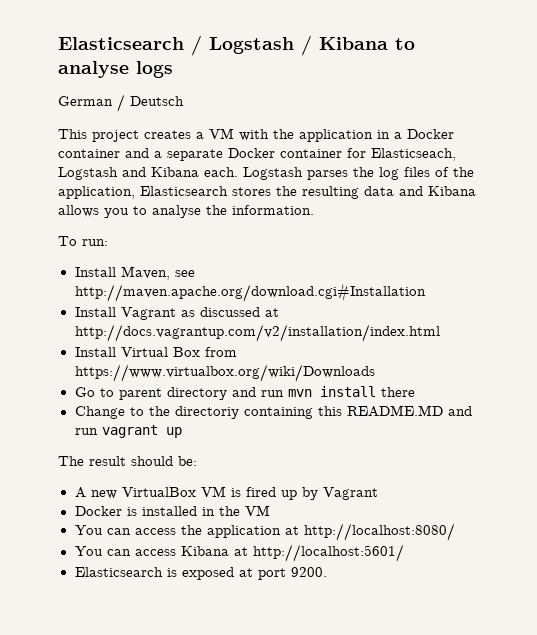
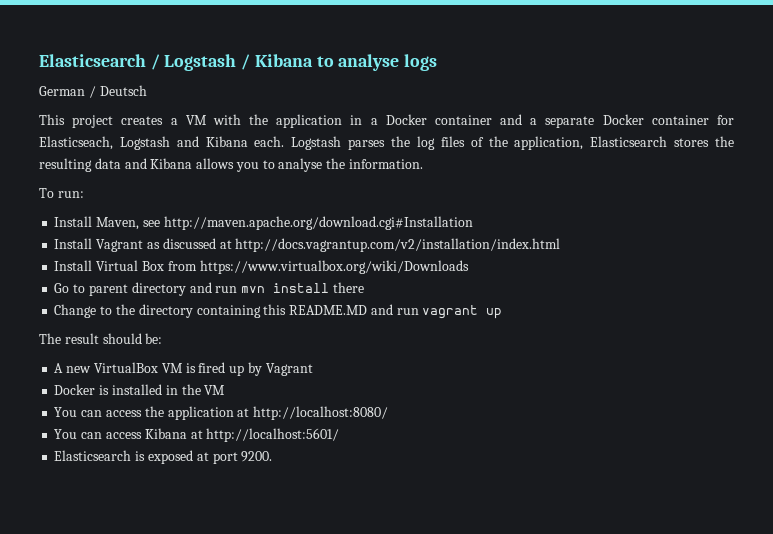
[174,406,239,419] directoriy -> [138,304,193,318] directory

